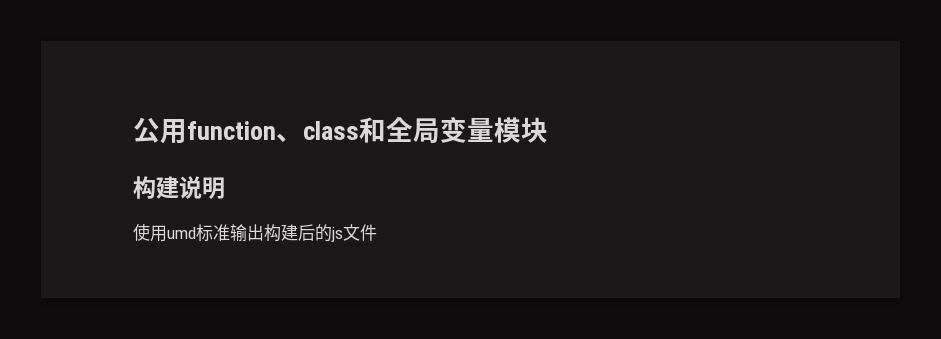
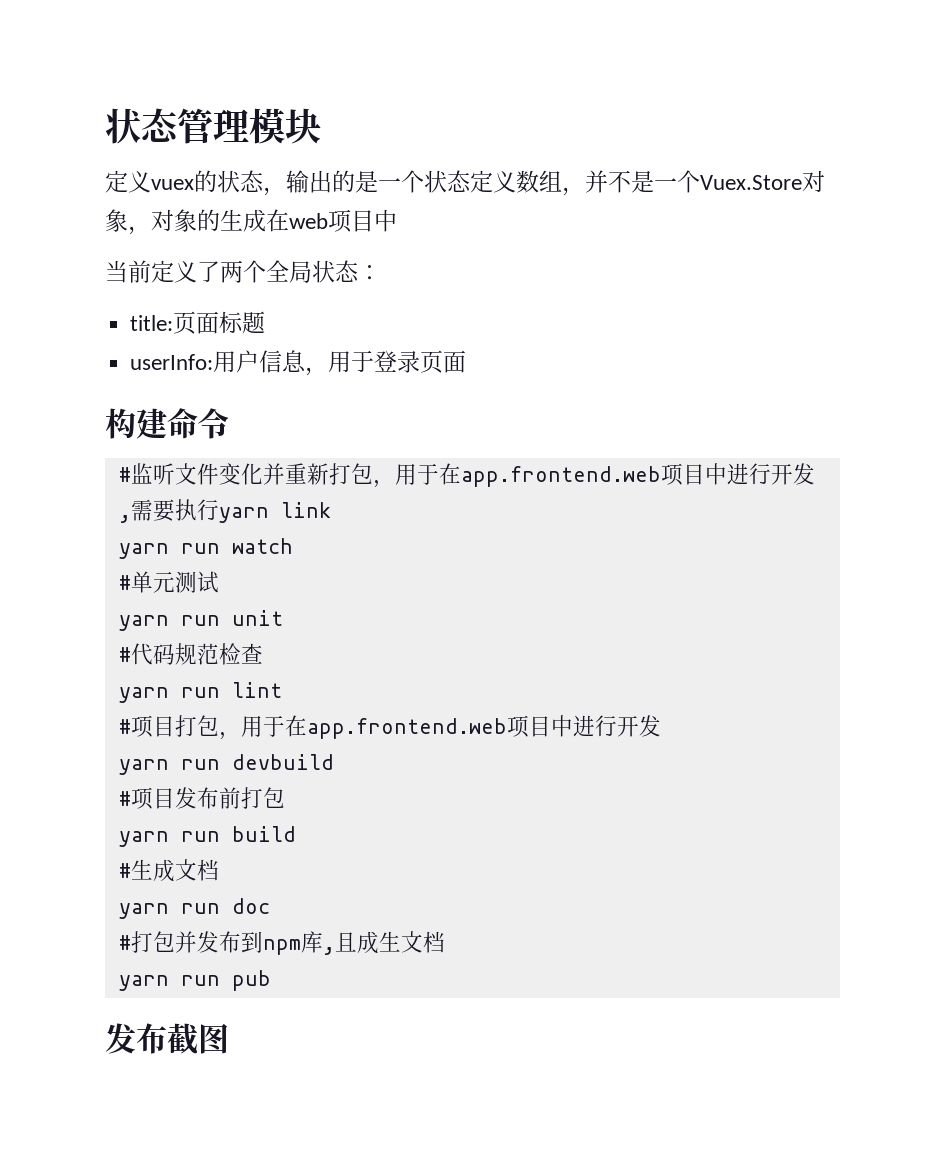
[133,117,548,144] [133,176,225,199] [133,223,377,242] 公用function、class和全局变量模块 // 构建说明 // 使用umd标准输出构建后的js文件 -> [105,108,321,144] [105,170,825,196] [105,209,397,235] [105,260,381,283] [130,311,266,334] [130,350,467,376] [105,408,229,439] [118,463,815,488] [118,499,331,523] [118,538,293,559] [118,571,219,593] [118,610,283,631] [118,643,263,665] [118,682,282,703] [118,715,661,740] [118,754,334,775] [118,787,285,810] [118,826,296,847] [118,859,219,882] [118,898,270,919] [118,931,445,955] [118,970,271,991] [105,1023,229,1055] 状态管理模块 // 定义vuex的状态，输出的是一个状态定义数组，并不是一个Vuex.Store对象，对象的生成在web项目中 // 当前定义了两个全局状态： // title:页面标题 // userInfo:用户信息，用于登录页面 // 构建命令 // #监听文件变化并重新打包，用于在app.frontend.web项目中进行开发,需要执行yarn link // yarn run watch // #单元测试 // yarn run unit // #代码规范检查 // yarn run lint // #项目打包，用于在app.frontend.web项目中进行开发 // yarn run devbuild // #项目发布前打包 // yarn run build // #生成文档 // yarn run doc // #打包并发布到npm库,且成生文档 // yarn run pub // 发布截图

